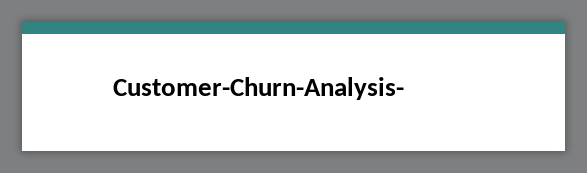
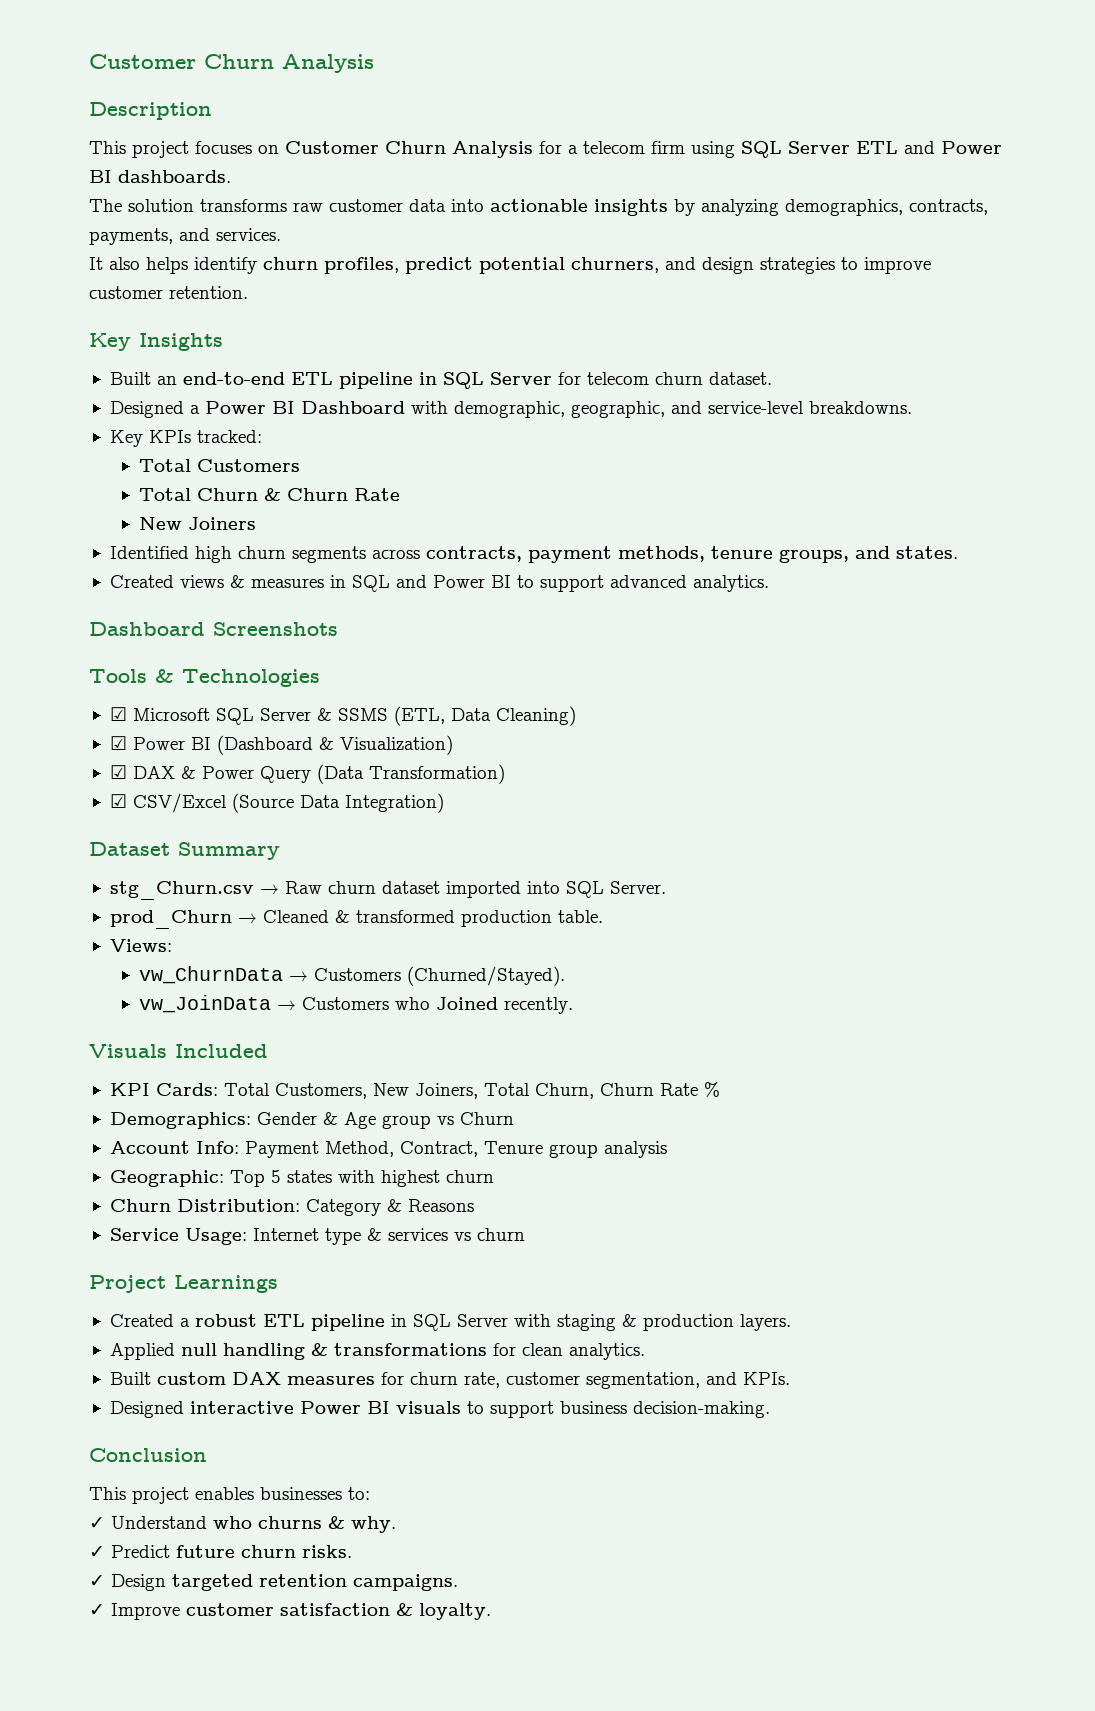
[113,77,404,100] Customer-Churn-Analysis- -> [89,54,374,73] [89,102,212,120] [89,141,1002,158] [89,170,231,183] [89,199,988,216] [89,228,281,245] [89,257,931,274] [89,286,248,299] [89,333,223,351] [109,372,772,389] [109,401,912,418] [109,430,262,447] [139,459,301,472] [139,488,401,501] [139,517,257,530] [109,546,958,563] [109,575,769,592] [89,622,338,636] [89,669,320,687] [109,706,576,726] [109,735,453,755] [109,764,505,784] [109,793,444,813] [89,842,280,860] [109,881,666,900] [109,910,603,929] [109,939,172,952] [139,966,566,986] [139,995,574,1014] [89,1044,268,1058] [109,1082,720,1099] [109,1112,514,1129] [109,1141,667,1158] [109,1170,494,1187] [109,1199,474,1216] [109,1228,525,1245] [89,1275,278,1293] [109,1314,791,1331] [109,1343,645,1360] [109,1372,790,1389] [109,1401,770,1418] [89,1448,207,1462] [89,1487,370,1504] [89,1516,396,1533] [89,1545,352,1558] [89,1574,458,1591] [89,1603,491,1620] Customer Churn Analysis // Description // This project focuses on Customer Churn Analysis for a telecom firm using SQL Server ETL and Power BI dashboards. // The solution transforms raw customer data into actionable insights by analyzing demographics, contracts, payments, and services. // It also helps identify churn profiles, predict potential churners, and design strategies to improve customer retention. // Key Insights // Built an end-to-end ETL pipeline in SQL Server for telecom churn dataset. // Designed a Power BI Dashboard with demographic, geographic, and service-level breakdowns. // Key KPIs tracked: // Total Customers // Total Churn & Churn Rate // New Joiners // Identified high churn segments across contracts, payment methods, tenure groups, and states. // Created views & measures in SQL and Power BI to support advanced analytics. // Dashboard Screenshots // Tools & Technologies // ☑ Microsoft SQL Server & SSMS (ETL, Data Cleaning) // ☑ Power BI (Dashboard & Visualization) // ☑ DAX & Power Query (Data Transformation) // ☑ CSV/Excel (Source Data Integration) // Dataset Summary // stg_Churn.csv → Raw churn dataset imported into SQL Server. // prod_Churn → Cleaned & transformed production table. // Views: // vw_ChurnData → Customers (Churned/Stayed). // vw_JoinData → Customers who Joined recently. // Visuals Included // KPI Cards: Total Customers, New Joiners, Total Churn, Churn Rate % // Demographics: Gender & Age group vs Churn // Account Info: Payment Method, Contract, Tenure group analysis // Geographic: Top 5 states with highest churn // Churn Distribution: Category & Reasons // Service Usage: Internet type & services vs churn // Project Learnings // Created a robust ETL pipeline in SQL Server with staging & production layers. // Applied null handling & transformations for clean analytics. // Built custom DAX measures for churn rate, customer segmentation, and KPIs. // Designed interactive Power BI visuals to support business decision-making. // Conclusion // This project enables businesses to: // ✓ Understand who churns & why. // ✓ Predict future churn risks. // ✓ Design targeted retention campaigns. // ✓ Improve customer satisfaction & loyalty.

